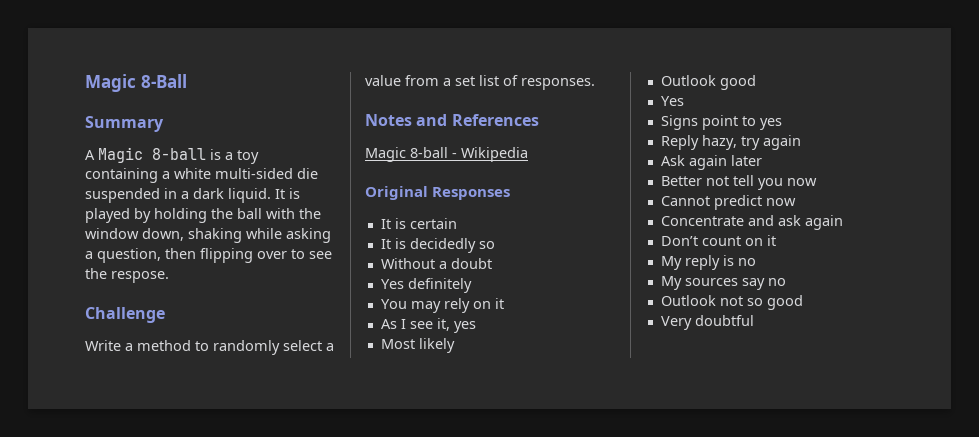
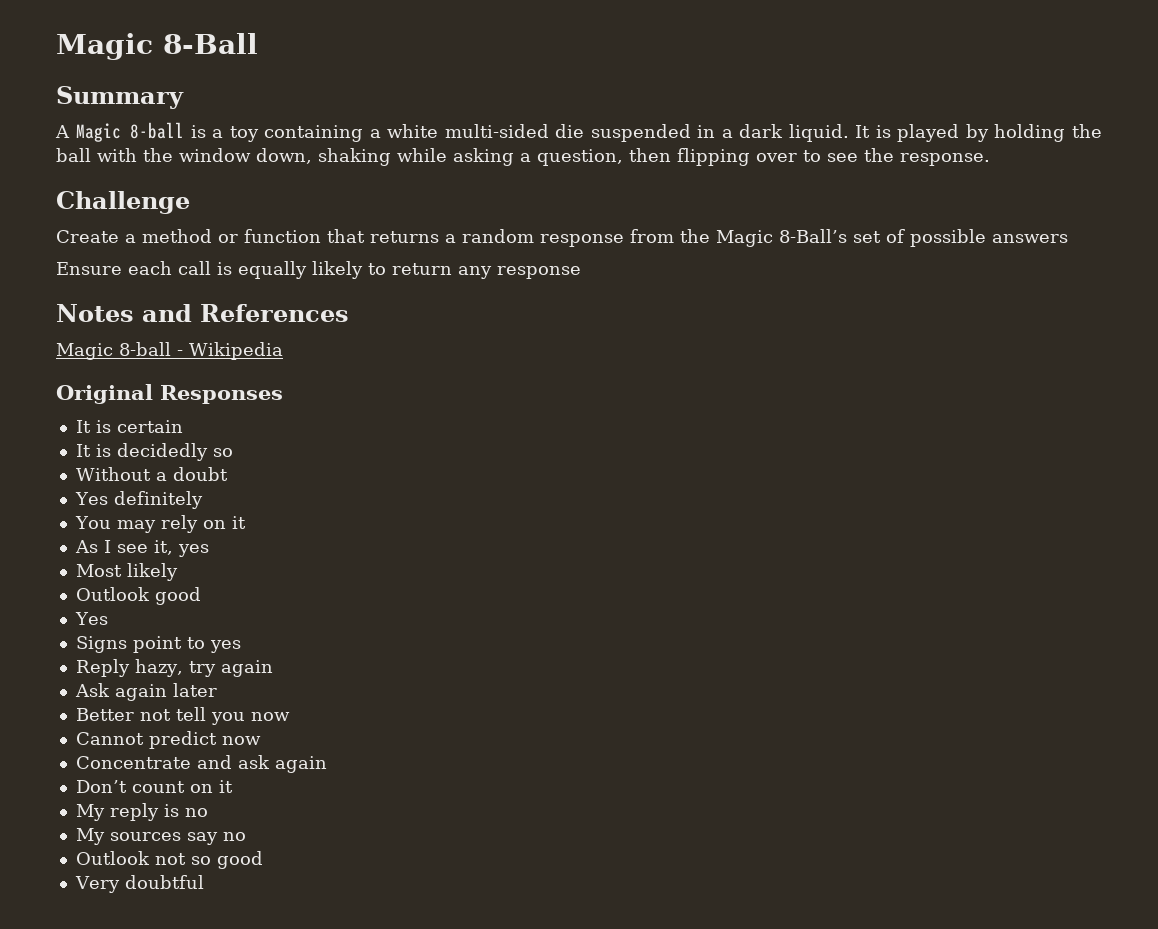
[111,271,169,283] respose. -> [900,153,990,166] response.
[85,340,121,351] Write -> [56,230,119,243] Create
[195,340,334,355] [365,75,595,90] to randomly select a value from a set list of responses. -> [218,229,1068,247] [56,261,581,279] or function that returns a random response from the Magic 8‑Ball’s set of possible answers // Ensure each call is equally likely to return any response

